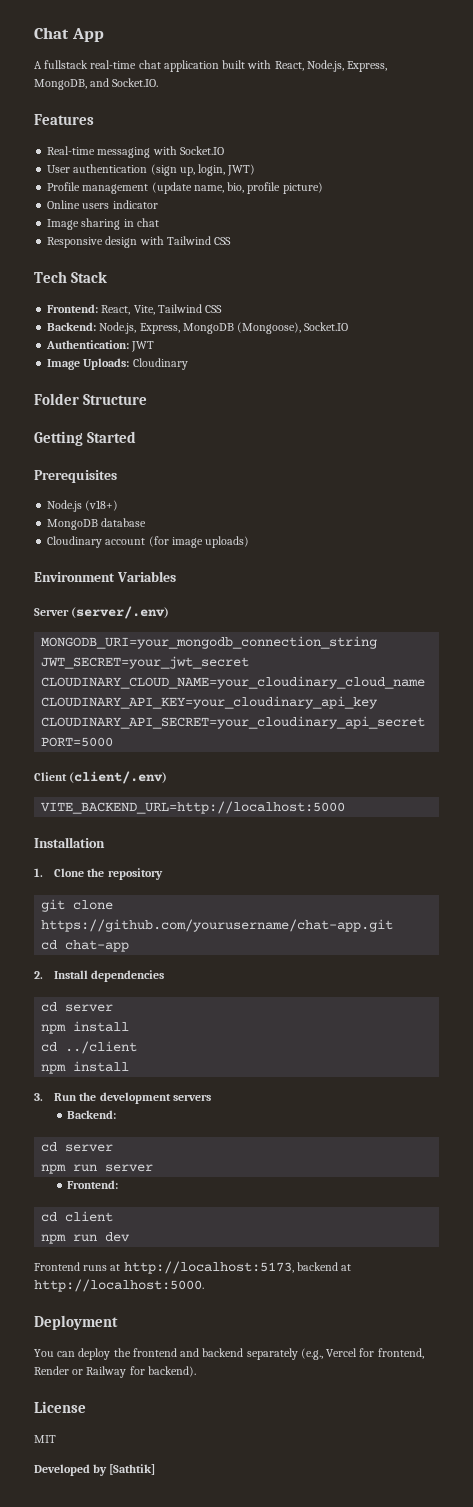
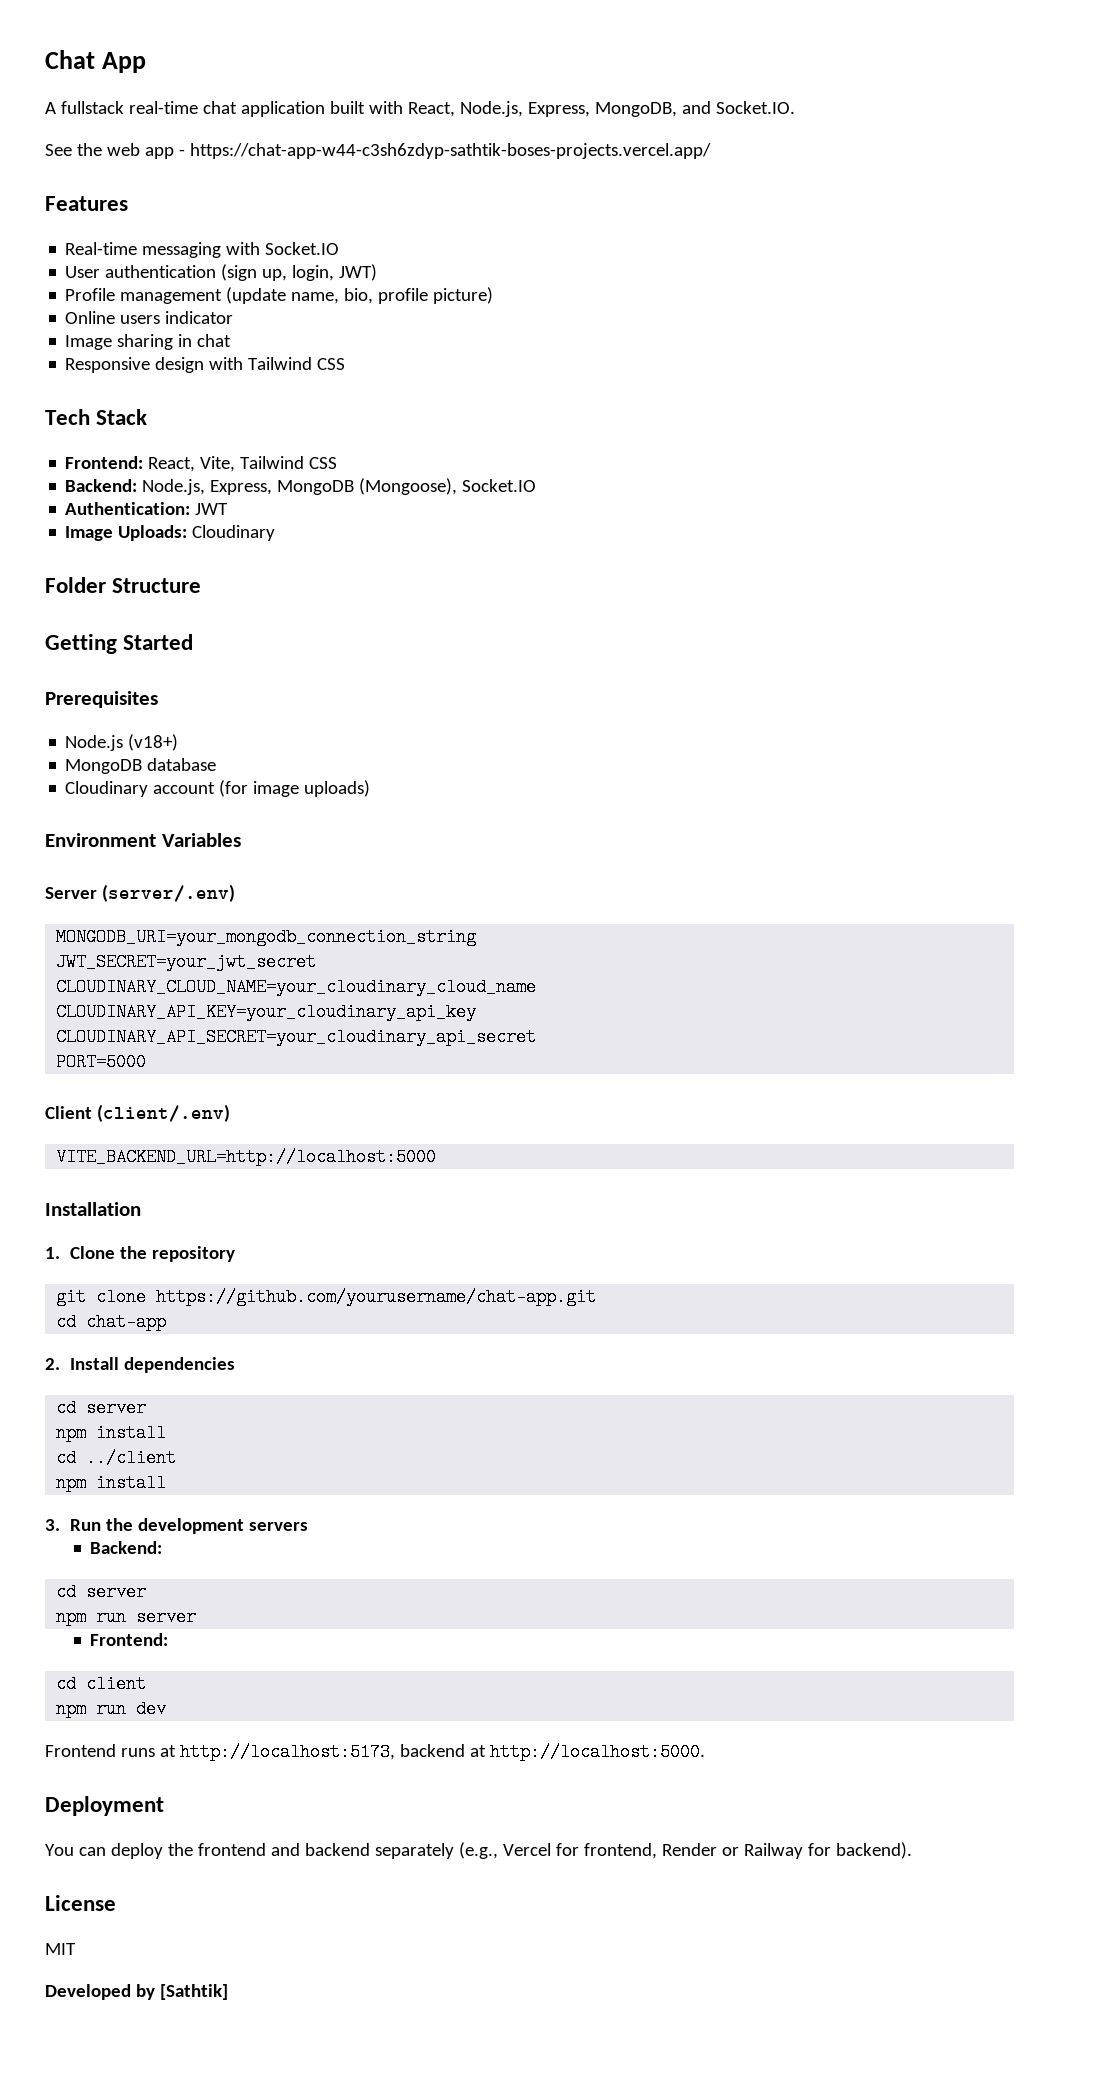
(159, 82) none -> [45,143,711,159] // See the web app - https://chat-app-w44-c3sh6zdyp-sathtik-boses-projects.vercel.app/

